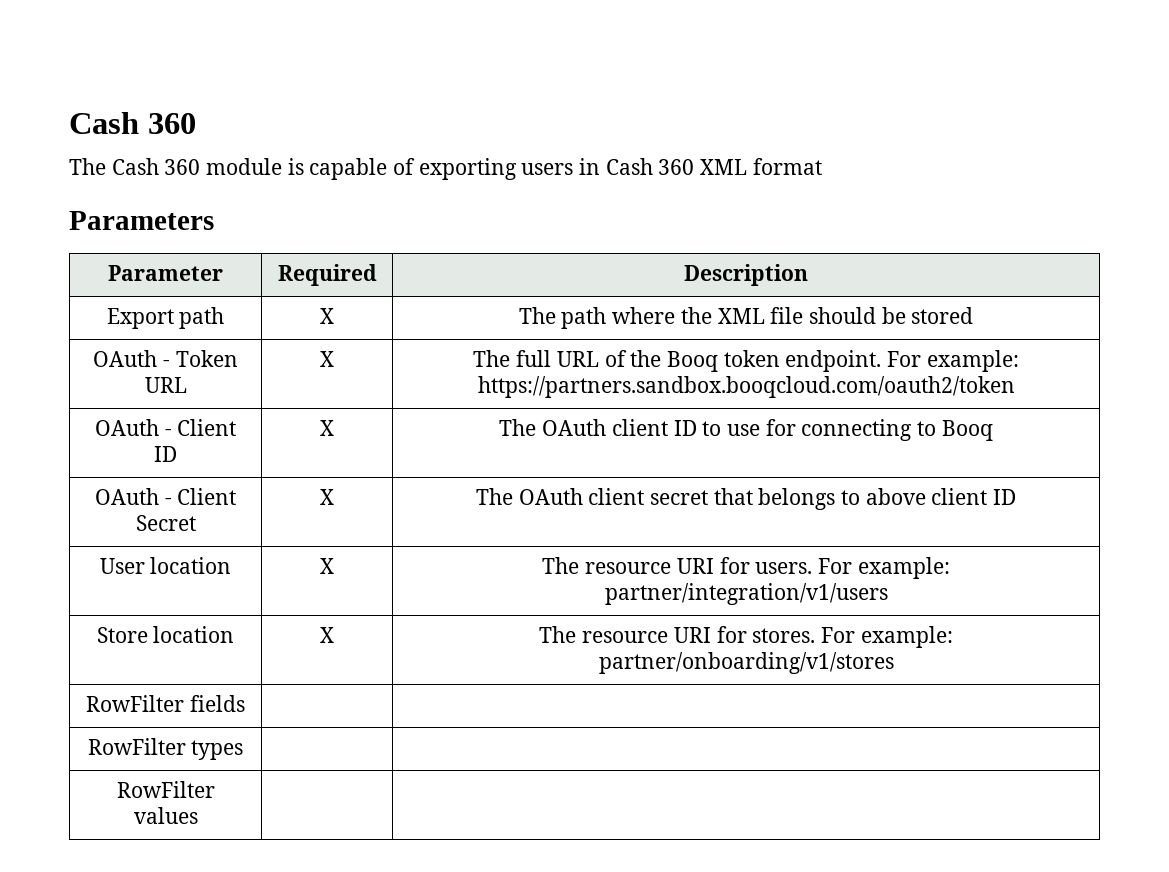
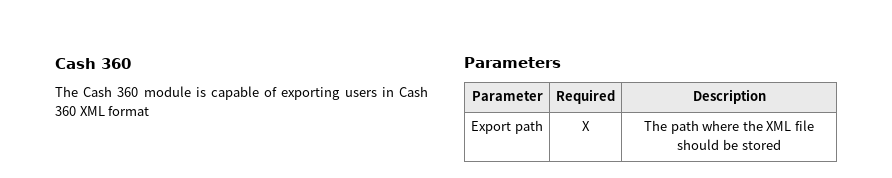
[93,350,238,367] [144,377,187,393] [320,351,334,367] [473,350,1019,372] [477,376,1015,398] [94,419,237,436] [154,446,177,462] [320,420,334,436] [499,419,993,441] [94,488,237,505] [135,515,196,531] [320,489,334,505] [475,488,1017,510] [99,557,232,574] [320,558,334,574] [542,557,950,579] [604,583,888,605] [96,626,235,643] [320,627,334,643] [539,626,953,648] [598,652,894,674] [86,695,245,712] [87,738,244,760] [116,781,215,798] [133,807,198,824] // OAuth - Token URL | X | The full URL of the Booq token endpoint. For example: https://partners.sandbox.booqcloud.com/oauth2/token // OAuth - Client ID | X | The OAuth client ID to use for connecting to Booq // OAuth - Client Secret | X | The OAuth client secret that belongs to above client ID // User location | X | The resource URI for users. For example: partner/integration/v1/users // Store location | X | The resource URI for stores. For example: partner/onboarding/v1/stores // RowFilter fields | | // RowFilter types | | // RowFilter values | | -> (781, 144) none

